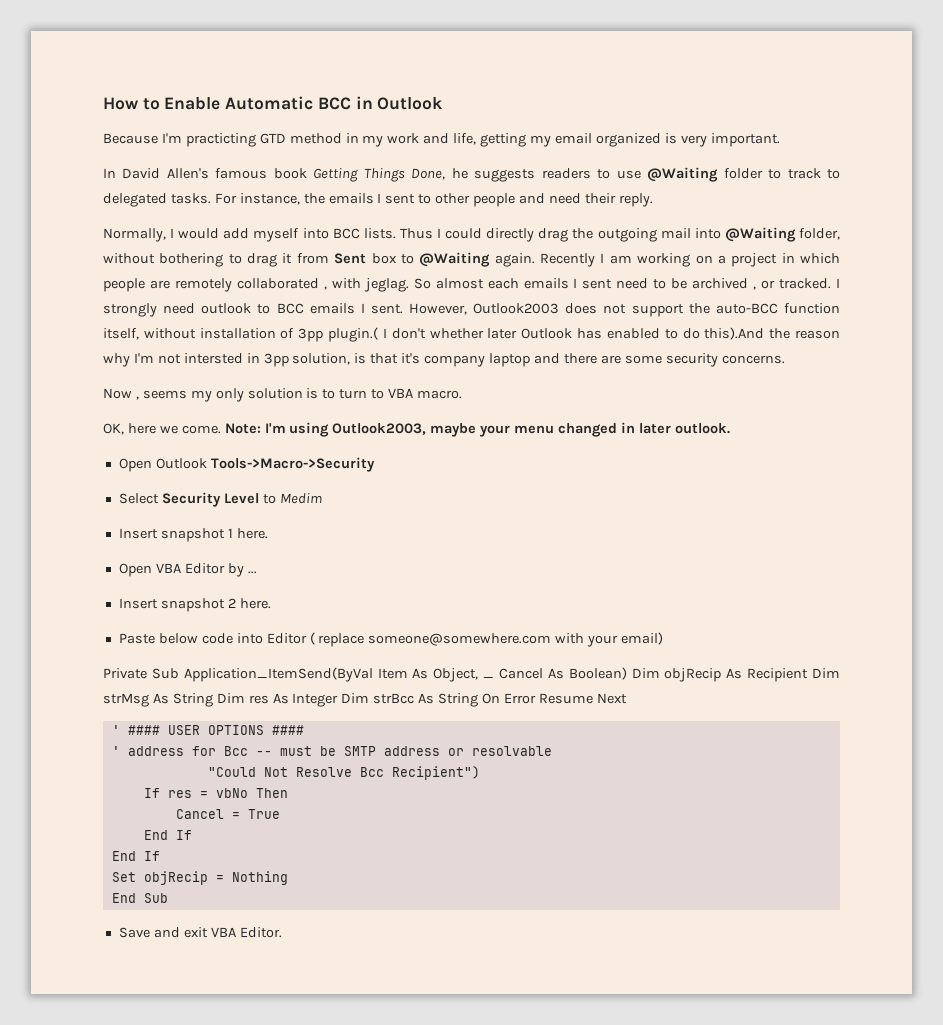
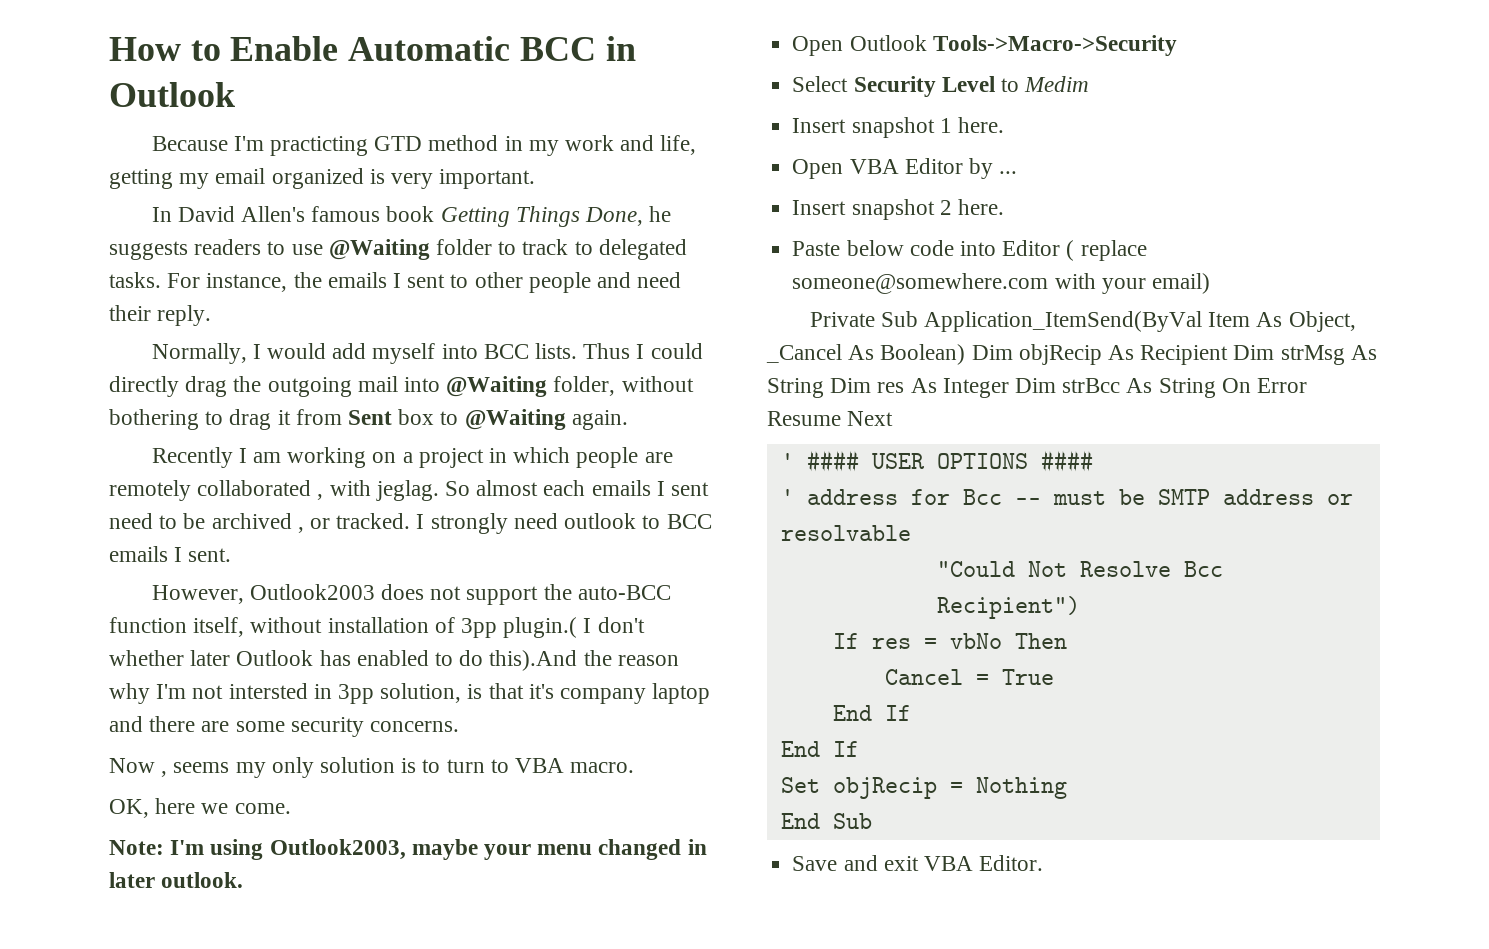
(535, 260) none -> (628, 420) //
(403, 309) none -> (232, 555) //
(221, 429) none -> (291, 808) //
[483,668,544,679] _ Cancel -> [766,344,842,363] _Cancel

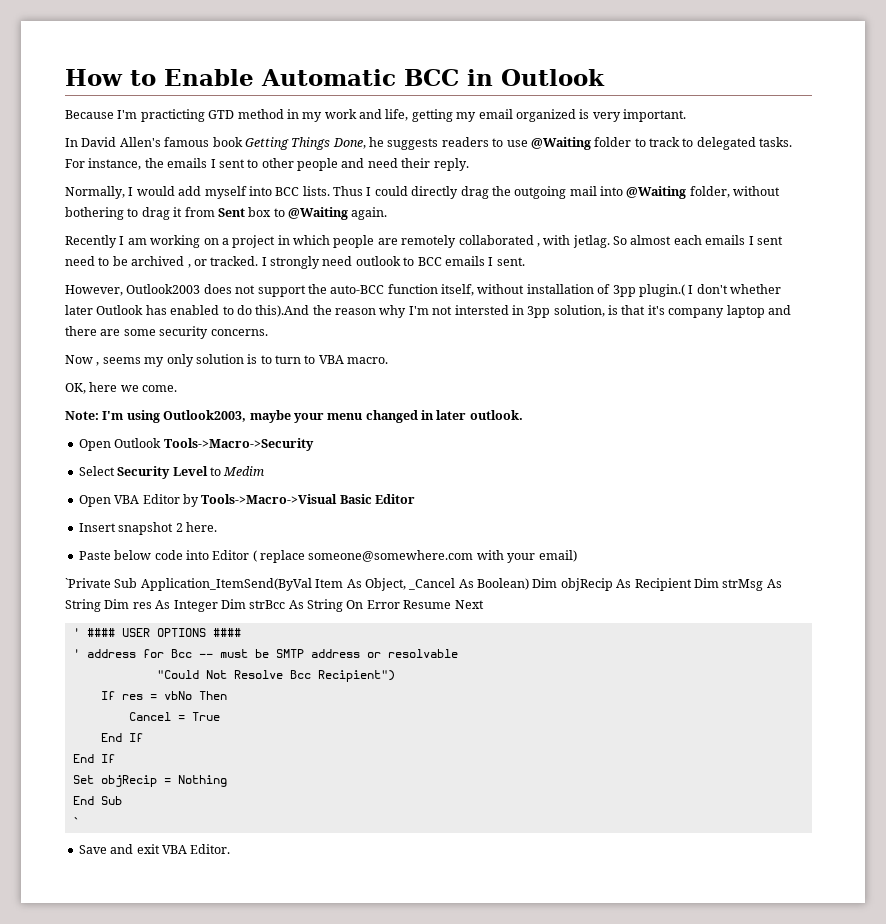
[375,480,439,501] jeglag. -> [572,235,610,248] jetlag.
[792,117,1004,138] // Insert snapshot 1 here. -> (265, 471) none
[999,171,1018,174] ... -> [201,494,415,504] Tools->Macro->Visual Basic Editor
[809,312,875,327] Private -> [65,578,111,588] `Private
(872, 821) none -> [72,817,80,826] // `

